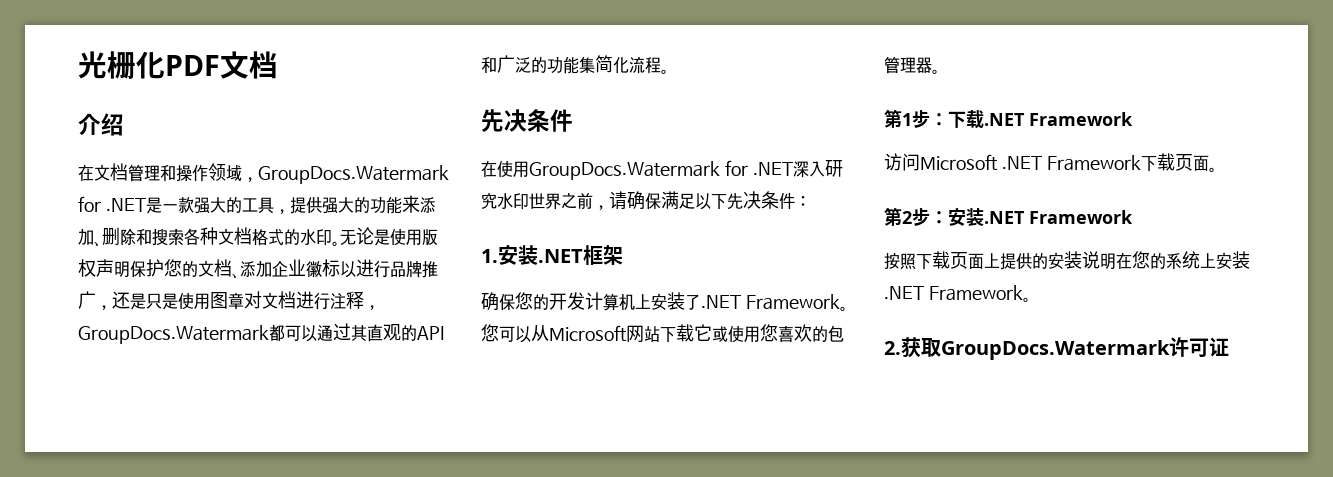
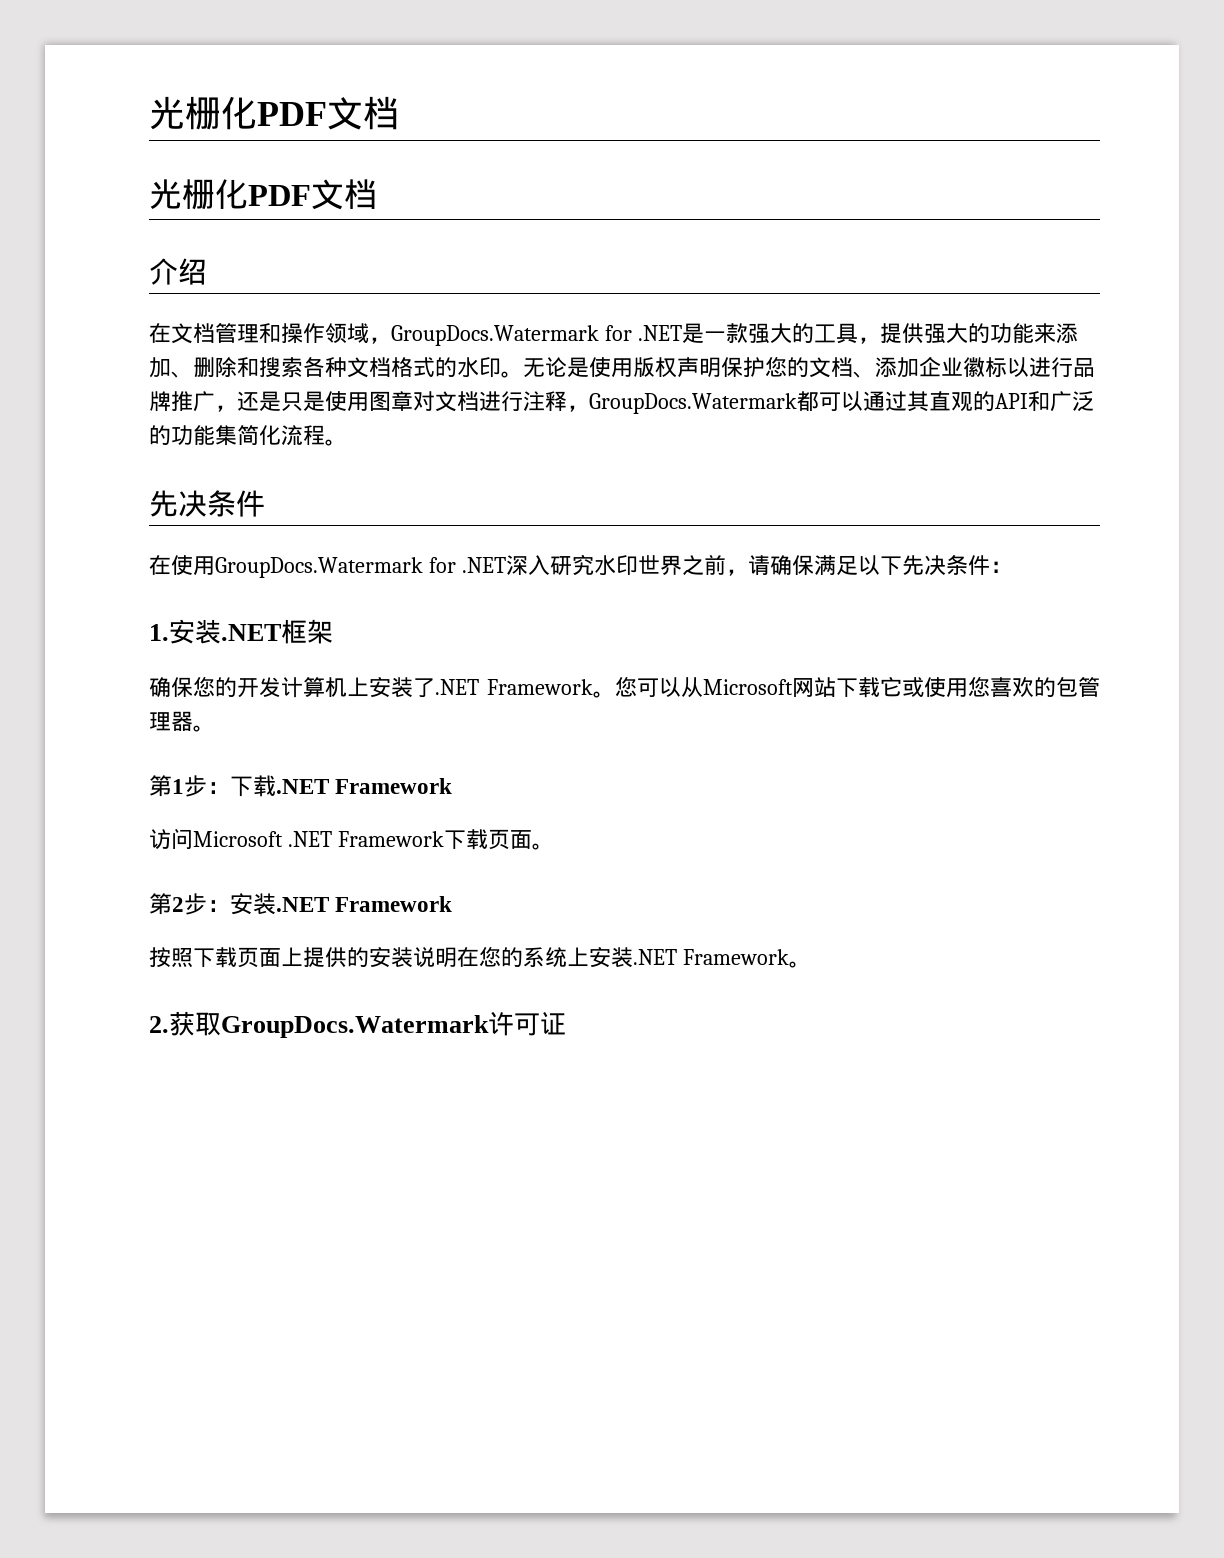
[78,51,278,79] 光栅化PDF文档 -> [149,96,399,130] [149,179,377,210] 光栅化PDF文档 // 光栅化PDF文档

